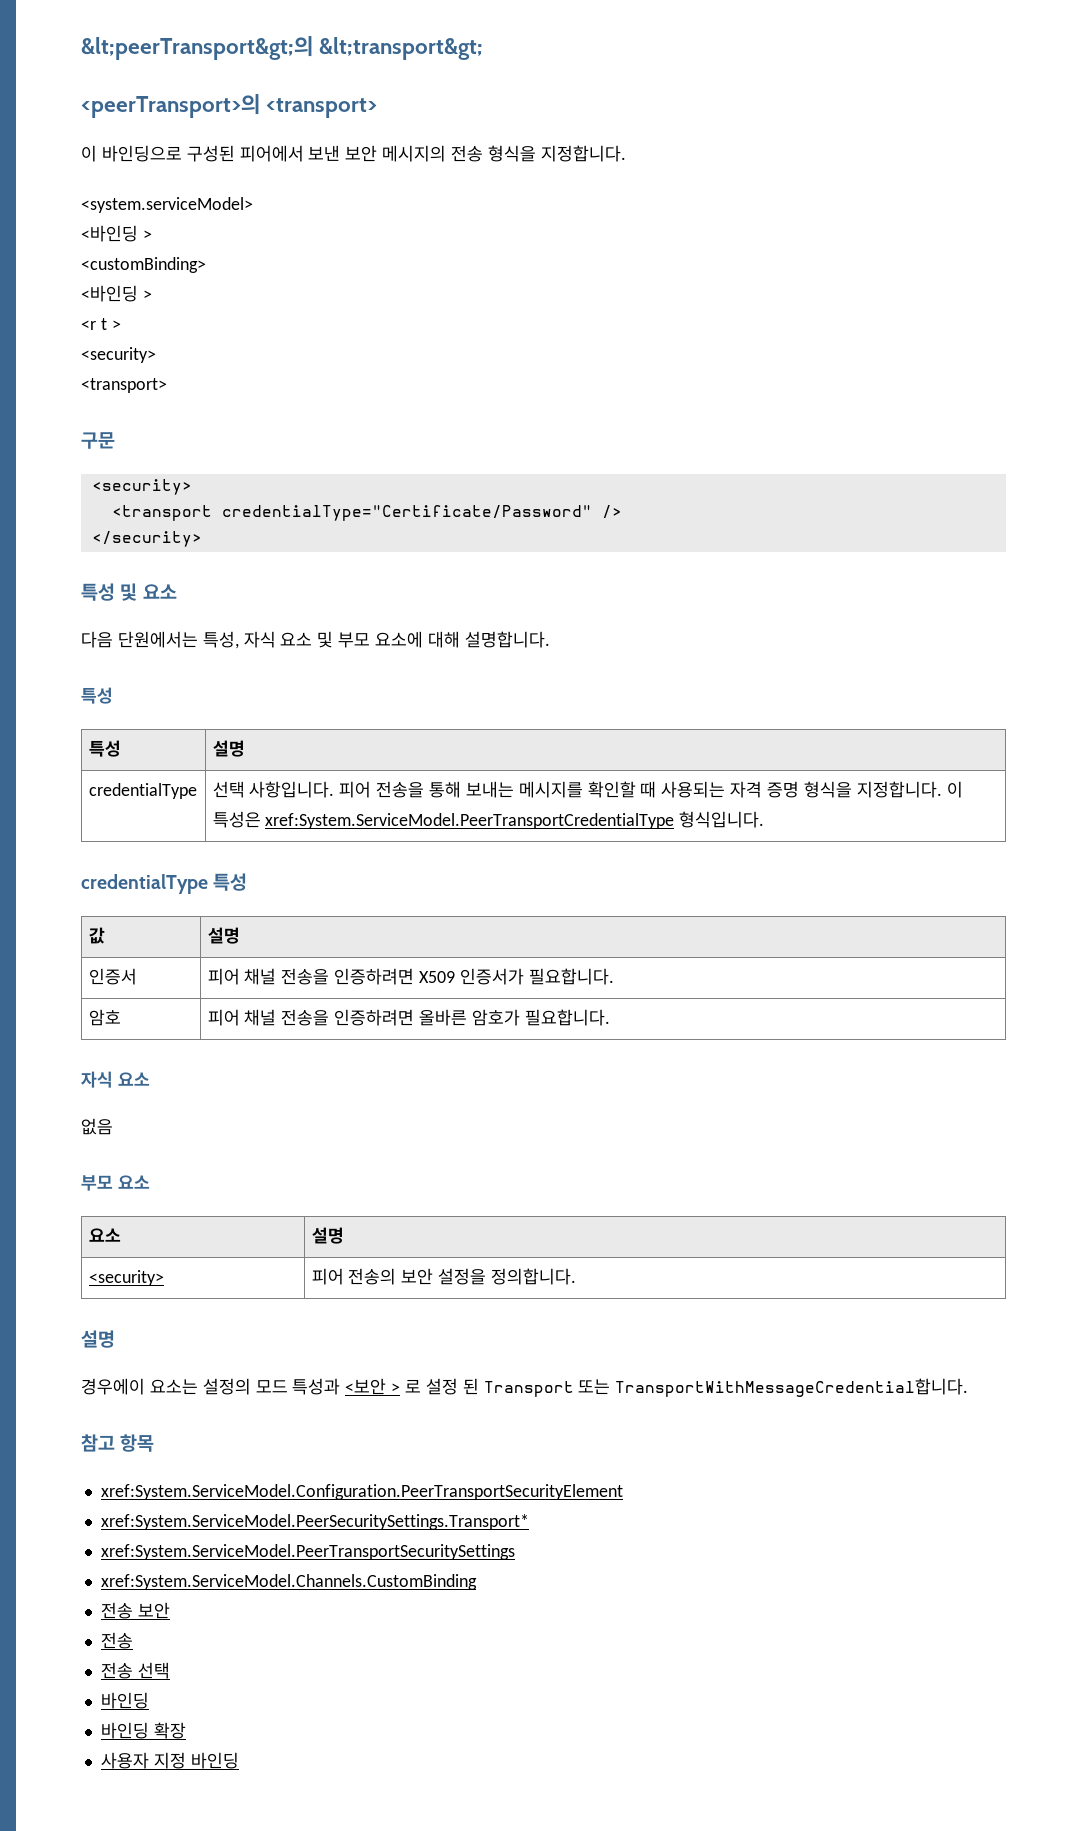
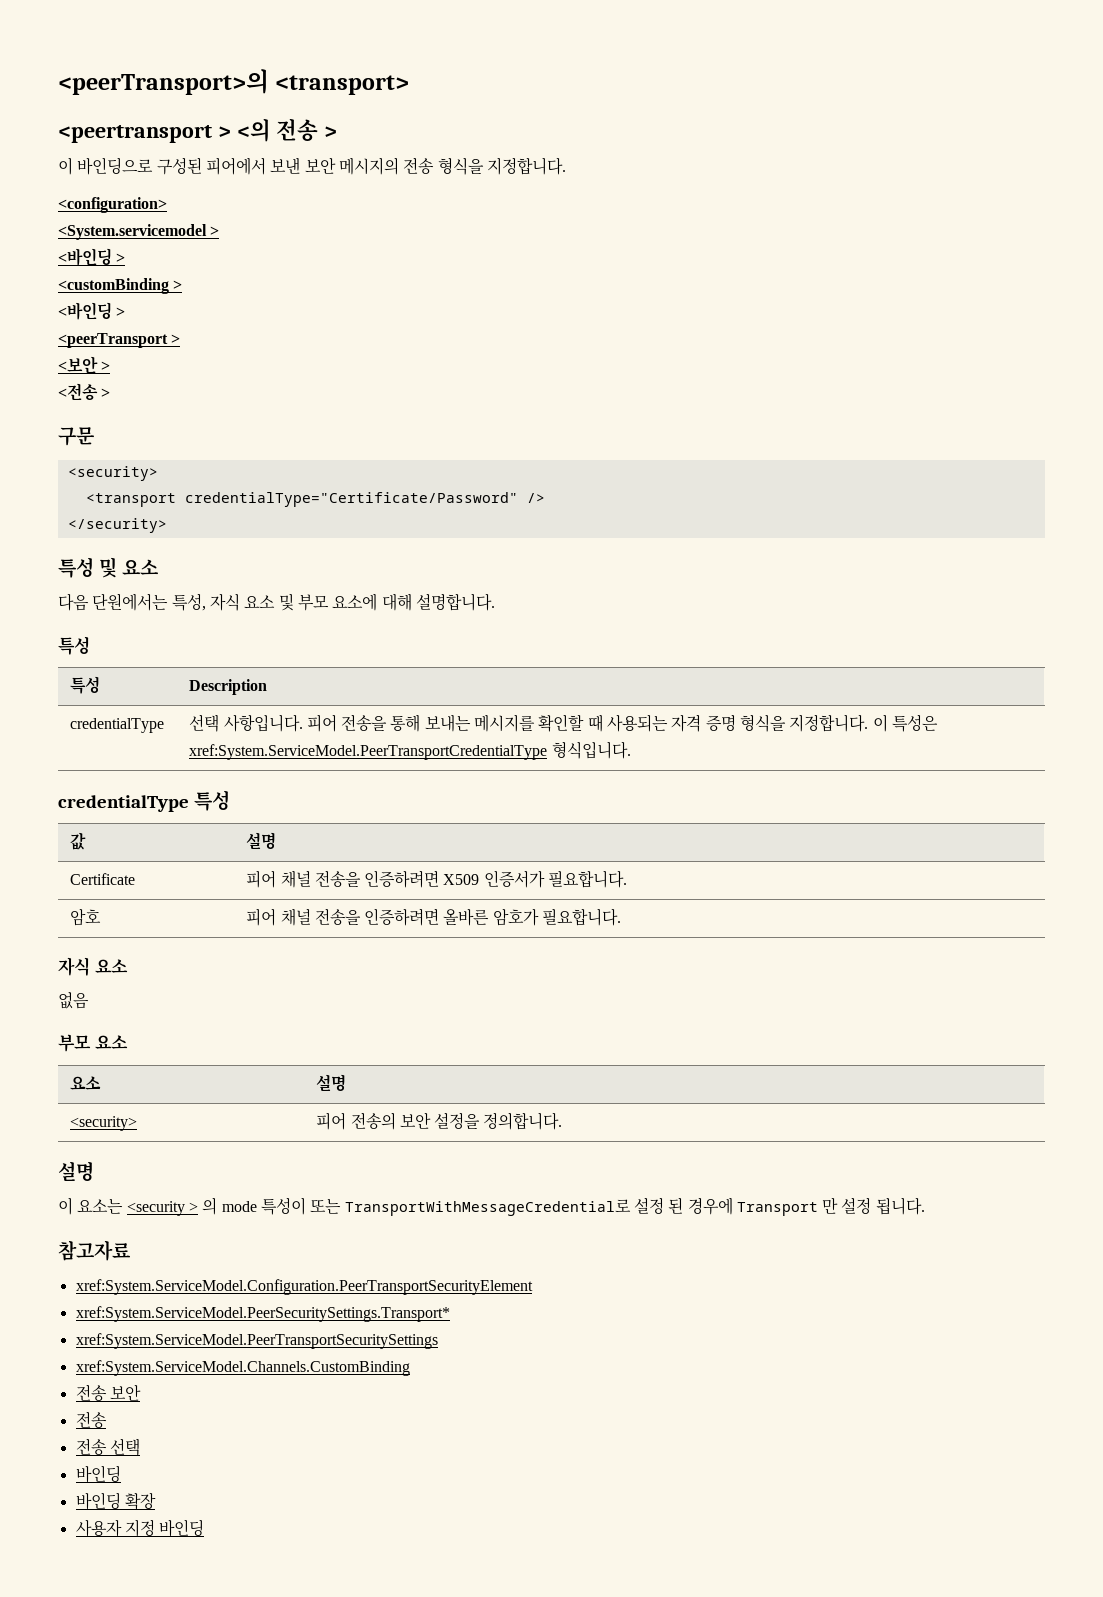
[81,36,484,60] &lt;peerTransport&gt;의 &lt;transport&gt; // -> (58, 82) none
(378, 108) none -> [58,118,338,143] // <peertransport > <의 전송 >
[81,197,253,213] [81,225,152,242] [81,257,206,273] [81,285,152,302] [81,318,121,330] [81,347,156,363] [81,378,167,393] <system.serviceModel> // <바인딩 > // <customBinding> // <바인딩 > // <r t > // <security> // <transport> -> [58,197,167,213] [58,224,220,240] [58,248,126,266] [58,278,183,294] [58,302,126,320] [58,333,181,348] [58,356,111,374] [58,383,111,400] <configuration> // <System.servicemodel > // <바인딩 > // <customBinding > // <바인딩 > // <peerTransport > // <보안 > // <전송 >
[212,740,245,757] 설명 -> [189,679,268,695] Description
[88,968,137,985] 인증서 -> [70,873,136,885] Certificate
[81,1378,969,1397] [81,1434,155,1452] 경우에이 요소는 설정의 모드 특성과 <보안 > 로 설정 된 Transport 또는 TransportWithMessageCredential합니다. // 참고 항목 -> [58,1197,925,1216] [58,1240,131,1261] 이 요소는 <security > 의 mode 특성이 또는 TransportWithMessageCredential로 설정 된 경우에 Transport 만 설정 됩니다. // 참고자료

